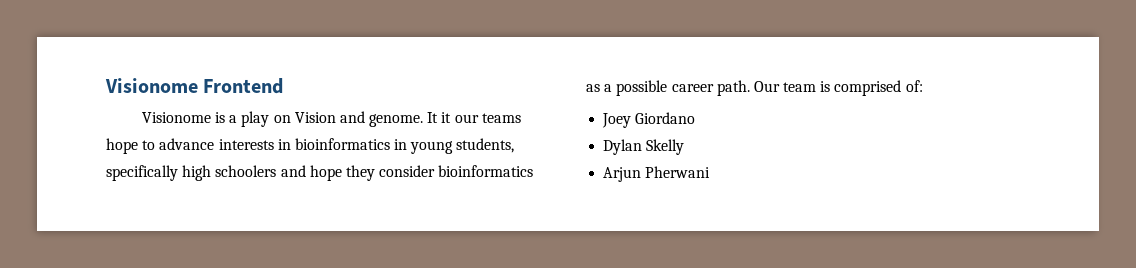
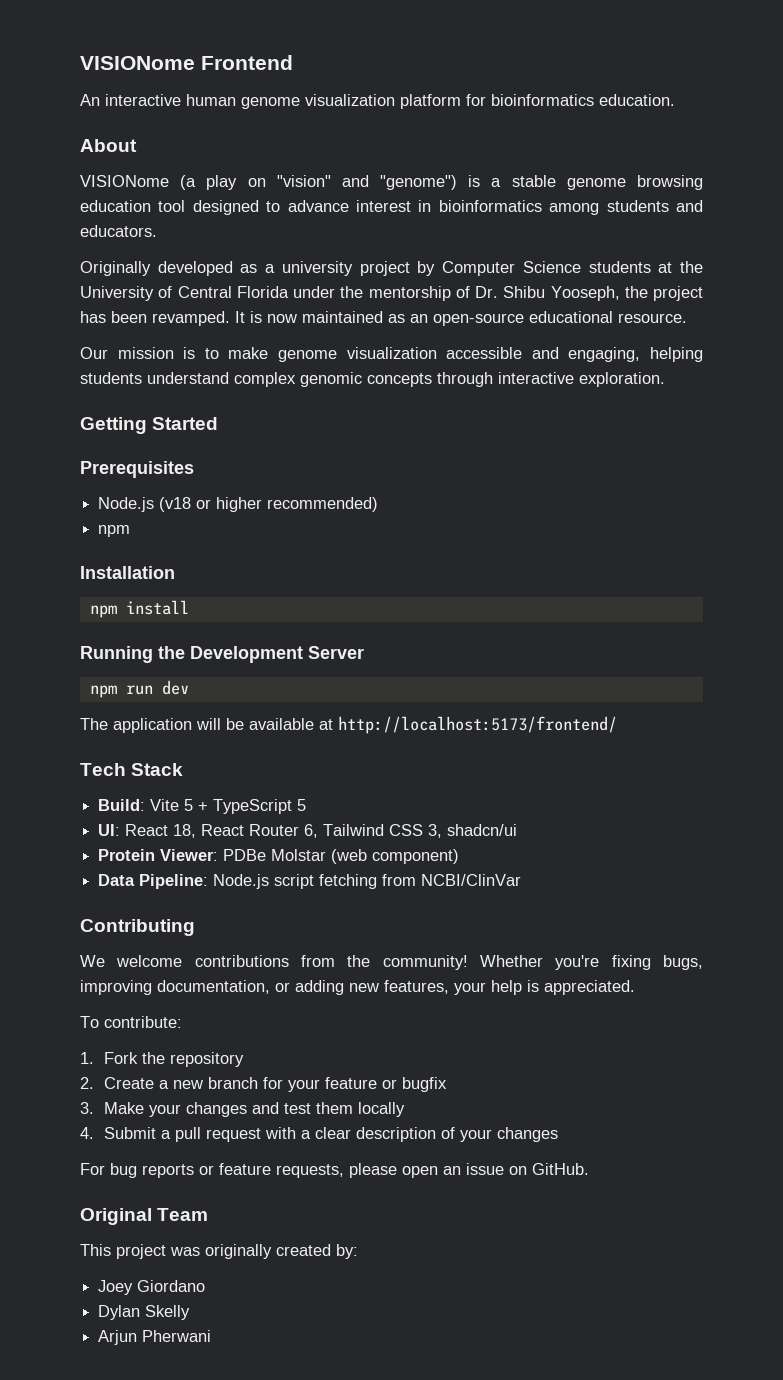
[105,78,198,93] Visionome -> [80,56,195,70] VISIONome
[141,111,521,127] [106,138,138,154] Visionome is a play on Vision and genome. It it our teams hope -> [80,94,675,109] [80,139,137,152] [80,175,703,190] [80,200,259,215] An interactive human genome visualization platform for bioinformatics education. // About // VISIONome (a play on "vision" and "genome") is a stable genome browsing education tool designed
[218,139,274,150] interests -> [356,200,411,212] interest
[394,138,515,154] [106,165,534,181] [586,80,923,96] in young students, specifically high schoolers and hope they consider bioinformatics as a possible career path. Our team is comprised of: -> [549,200,703,215] [80,225,157,237] [80,261,704,276] [80,286,703,301] [80,311,687,326] [80,347,704,362] [80,372,665,387] [80,417,219,434] [80,461,194,478] [98,497,379,512] [98,525,131,537] [80,566,175,579] [89,600,189,618] [80,646,364,663] [89,680,189,698] [80,716,617,734] [80,763,184,776] [98,799,307,814] [98,824,518,838] [98,849,460,864] [98,874,522,889] [80,919,195,936] [80,955,703,970] [80,980,635,995] [80,1016,182,1028] [80,1052,245,1067] [80,1077,448,1092] [80,1102,406,1117] [80,1127,559,1142] [80,1163,589,1178] [80,1208,209,1225] [80,1244,358,1259] among students and educators. // Originally developed as a university project by Computer Science students at the University of Central Florida under the mentorship of Dr. Shibu Yooseph, the project has been revamped. It is now maintained as an open-source educational resource. // Our mission is to make genome visualization accessible and engaging, helping students understand complex genomic concepts through interactive exploration. // Getting Started // Prerequisites // Node.js (v18 or higher recommended) // npm // Installation // npm install // Running the Development Server // npm run dev // The application will be available at http://localhost:5173/frontend/ // Tech Stack // Build: Vite 5 + TypeScript 5 // UI: React 18, React Router 6, Tailwind CSS 3, shadcn/ui // Protein Viewer: PDBe Molstar (web component) // Data Pipeline: Node.js script fetching from NCBI/ClinVar // Contributing // We welcome contributions from the community! Whether you're fixing bugs, improving documentation, or adding new features, your help is appreciated. // To contribute: // 1. Fork the repository // 2. Create a new branch for your feature or bugfix // 3. Make your changes and test them locally // 4. Submit a pull request with a clear description of your changes // For bug reports or feature requests, please open an issue on GitHub. // Original Team // This project was originally created by:

